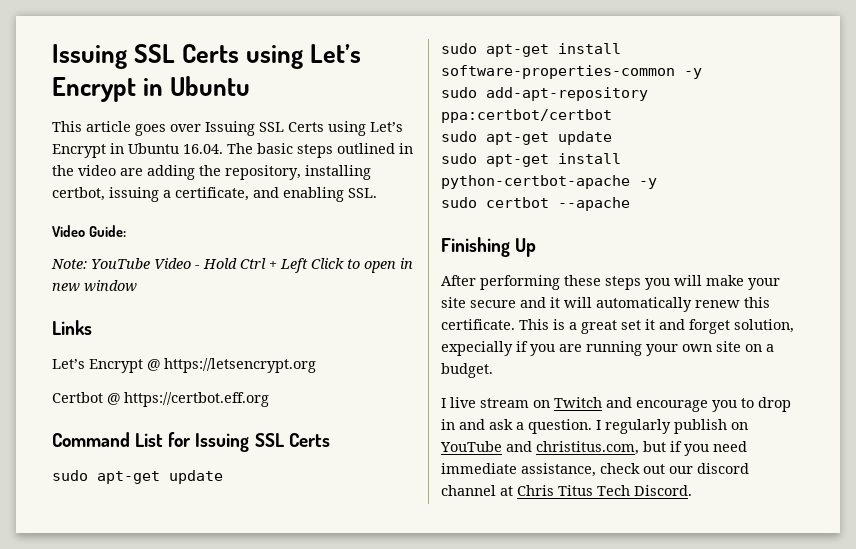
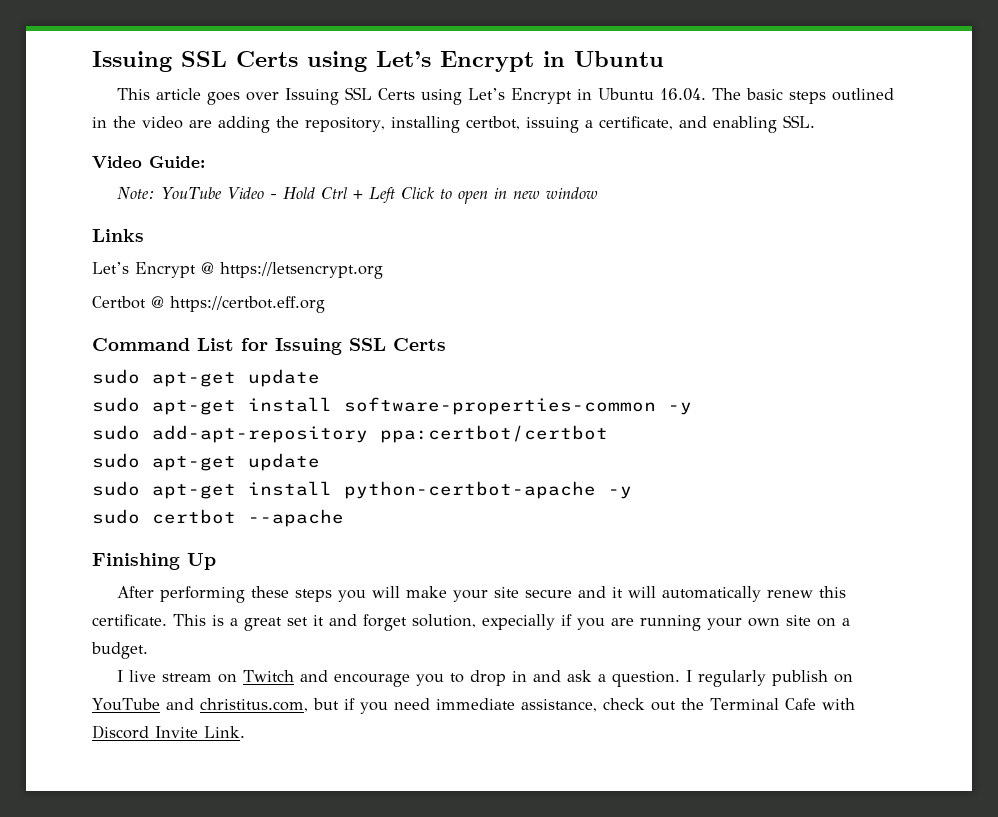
[669,463,749,474] [441,485,692,496] our discord channel at Chris Titus Tech Discord. -> [680,698,855,710] [92,725,245,739] the Terminal Cafe with Discord Invite Link.

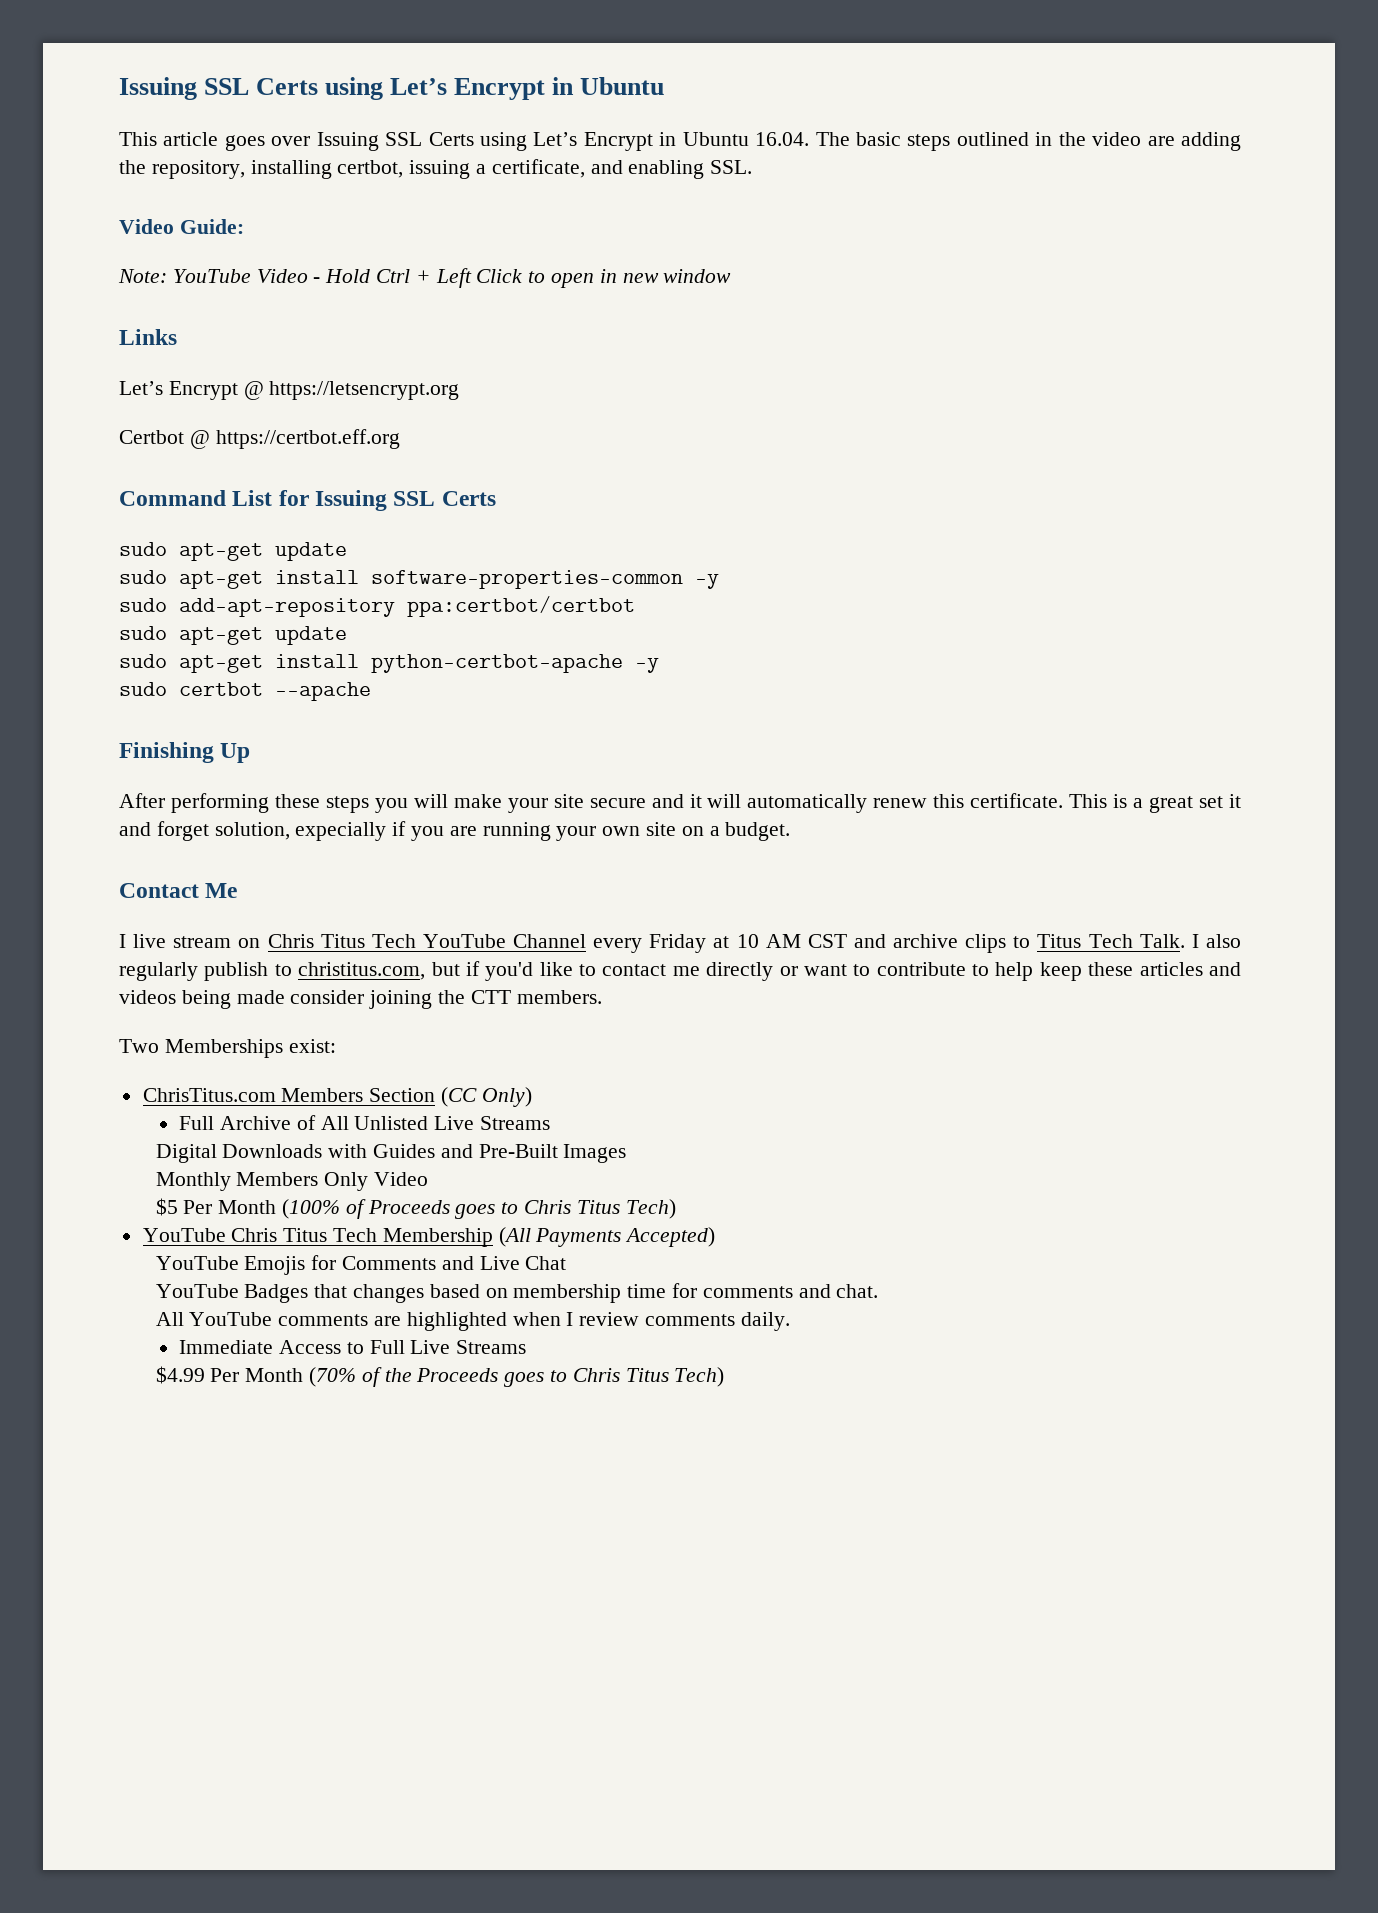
(148, 650) none -> [119,883,238,898] // Contact Me
[243,670,854,687] [92,698,855,714] [92,725,245,739] Twitch and encourage you to drop in and ask a question. I regularly publish on YouTube and christitus.com, but if you need immediate assistance, check out the Terminal Cafe with Discord Invite Link. -> [267,934,1242,953] [119,961,1242,981] [119,990,602,1009] [119,1039,336,1058] [142,1087,532,1107] [179,1115,551,1130] [155,1144,627,1163] [155,1172,429,1191] [155,1198,676,1219] [142,1227,716,1247] [155,1255,567,1275] [155,1283,879,1303] [155,1312,790,1331] [179,1340,527,1354] [155,1366,725,1387] Chris Titus Tech YouTube Channel every Friday at 10 AM CST and archive clips to Titus Tech Talk. I also regularly publish to christitus.com, but if you'd like to contact me directly or want to contribute to help keep these articles and videos being made consider joining the CTT members. // Two Memberships exist: // ChrisTitus.com Members Section (CC Only) // Full Archive of All Unlisted Live Streams // Digital Downloads with Guides and Pre-Built Images // Monthly Members Only Video // $5 Per Month (100% of Proceeds goes to Chris Titus Tech) // YouTube Chris Titus Tech Membership (All Payments Accepted) // YouTube Emojis for Comments and Live Chat // YouTube Badges that changes based on membership time for comments and chat. // All YouTube comments are highlighted when I review comments daily. // Immediate Access to Full Live Streams // $4.99 Per Month (70% of the Proceeds goes to Chris Titus Tech)

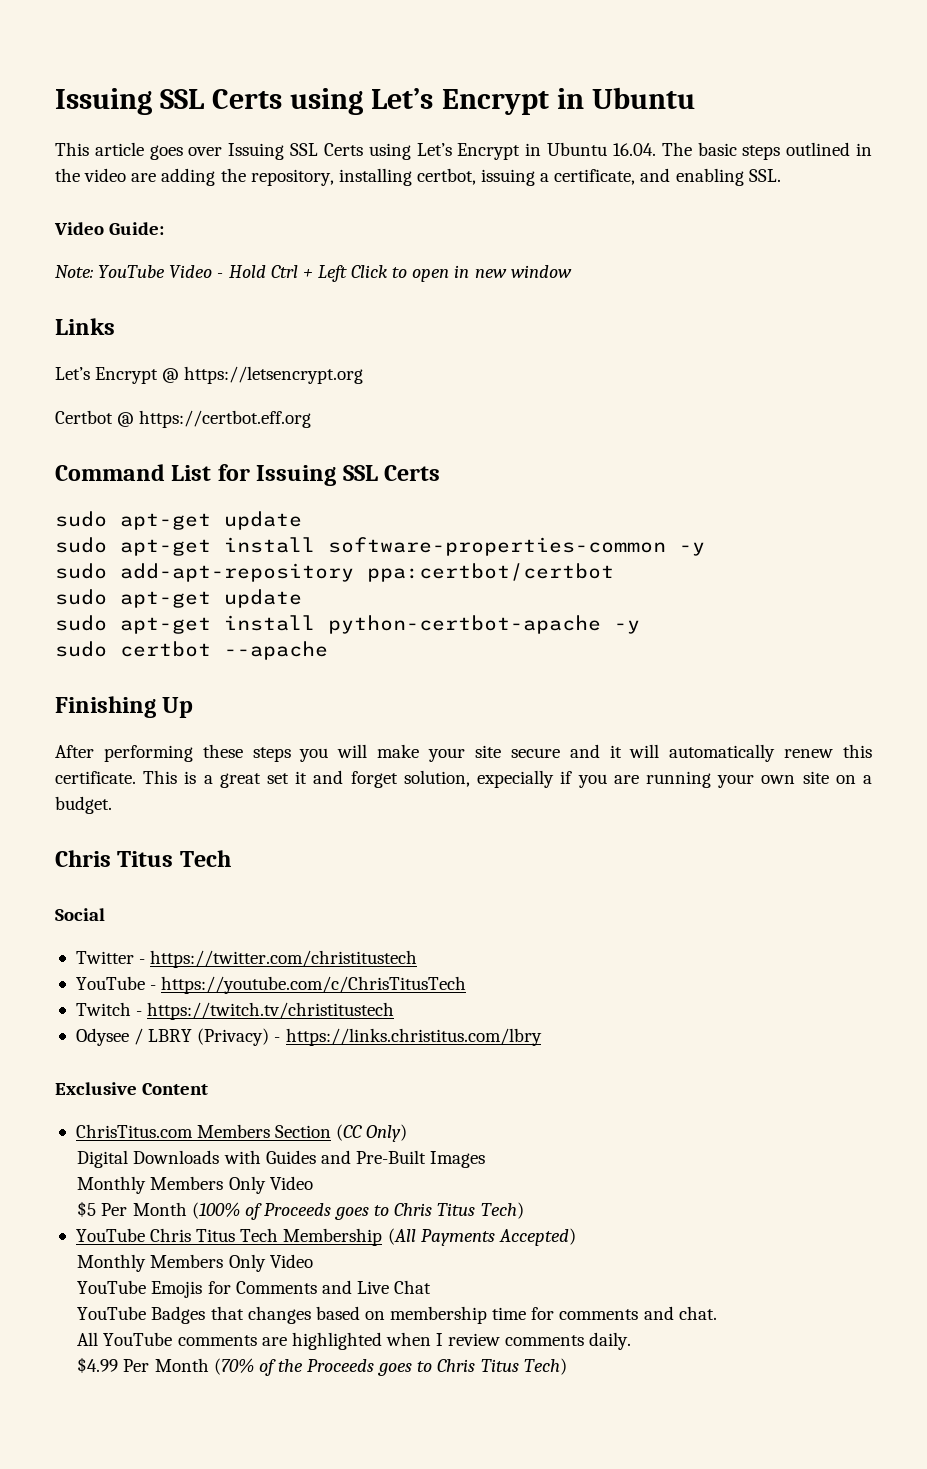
[119,883,238,898] [119,934,1242,953] [119,961,1242,981] [119,990,602,1009] [119,1039,336,1058] Contact Me // I live stream on Chris Titus Tech YouTube Channel every Friday at 10 AM CST and archive clips to Titus Tech Talk. I also regularly publish to christitus.com, but if you'd like to contact me directly or want to contribute to help keep these articles and videos being made consider joining the CTT members. // Two Memberships exist: -> [55,850,231,867] [55,908,105,921] [75,950,418,968] [75,976,467,994] [75,1002,395,1020] [75,1028,542,1046] [55,1082,209,1095] Chris Titus Tech // Social // Twitter - https://twitter.com/christitustech // YouTube - https://youtube.com/c/ChrisTitusTech // Twitch - https://twitch.tv/christitustech // Odysee / LBRY (Privacy) - https://links.christitus.com/lbry // Exclusive Content
[179,1115,551,1130] // Full Archive of All Unlisted Live Streams -> (408, 1133) none
(716, 1237) none -> [77,1254,313,1272] // Monthly Members Only Video
[179,1340,527,1354] // Immediate Access to Full Live Streams -> (632, 1341) none

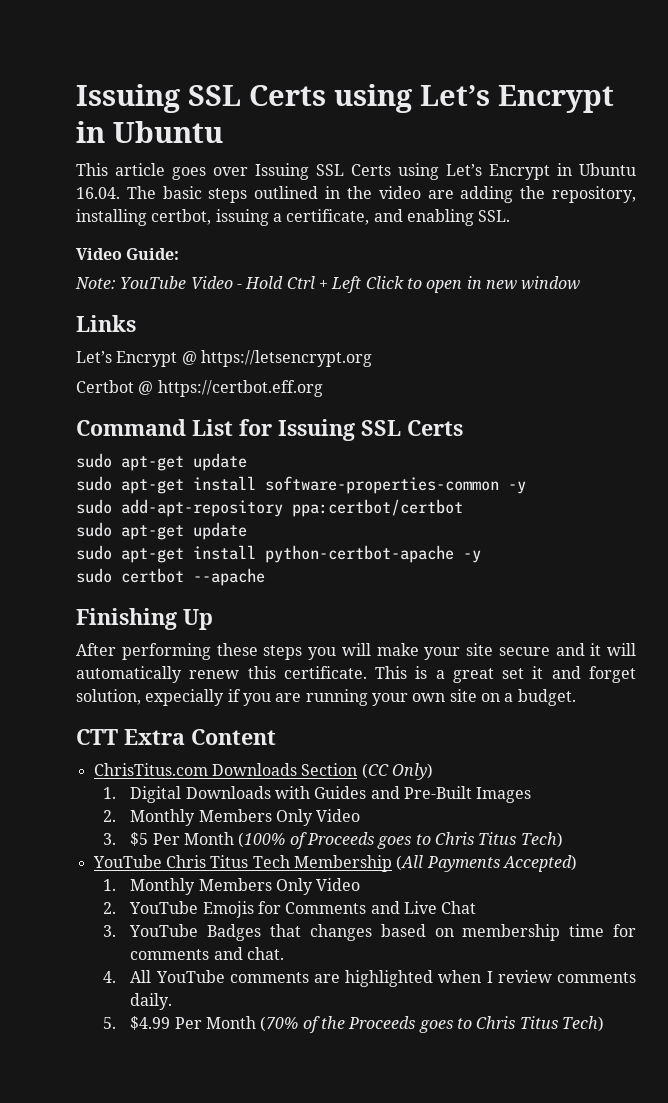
[55,850,231,867] [55,908,105,921] [75,950,418,968] [75,976,467,994] [75,1002,395,1020] [75,1028,542,1046] [55,1082,137,1095] Chris Titus Tech // Social // Twitter - https://twitter.com/christitustech // YouTube - https://youtube.com/c/ChrisTitusTech // Twitch - https://twitch.tv/christitustech // Odysee / LBRY (Privacy) - https://links.christitus.com/lbry // Exclusive -> [76,729,185,745] CTT Extra
[197,1124,271,1138] Members -> [211,763,297,776] Downloads
(408, 1133) none -> [103,787,117,799] 1.
[77,1176,313,1194] Monthly Members Only Video // -> [103,809,361,826] [103,833,117,845] 2. Monthly Members Only Video // 3.
[77,1254,313,1272] Monthly Members Only Video // -> [103,878,361,895] [103,902,117,914] 1. Monthly Members Only Video // 2.
(432, 1287) none -> [103,925,117,937] 3.
(717, 1313) none -> [103,971,117,983] 4.
(632, 1341) none -> [103,1017,117,1029] 5.

